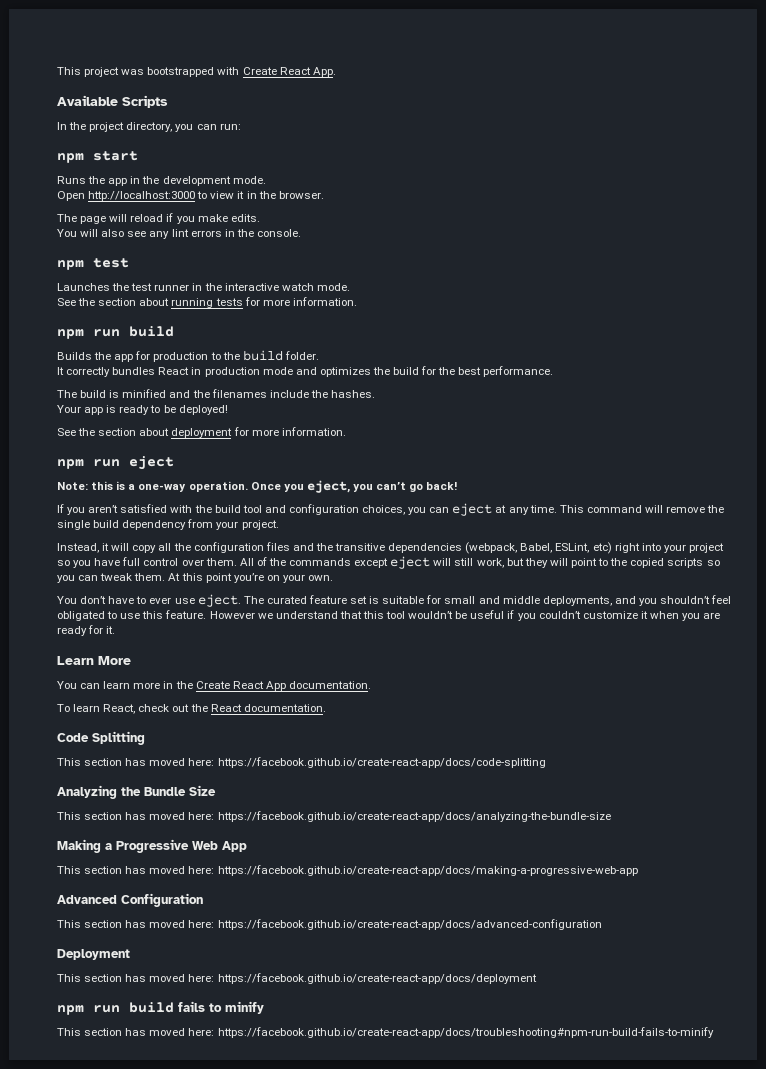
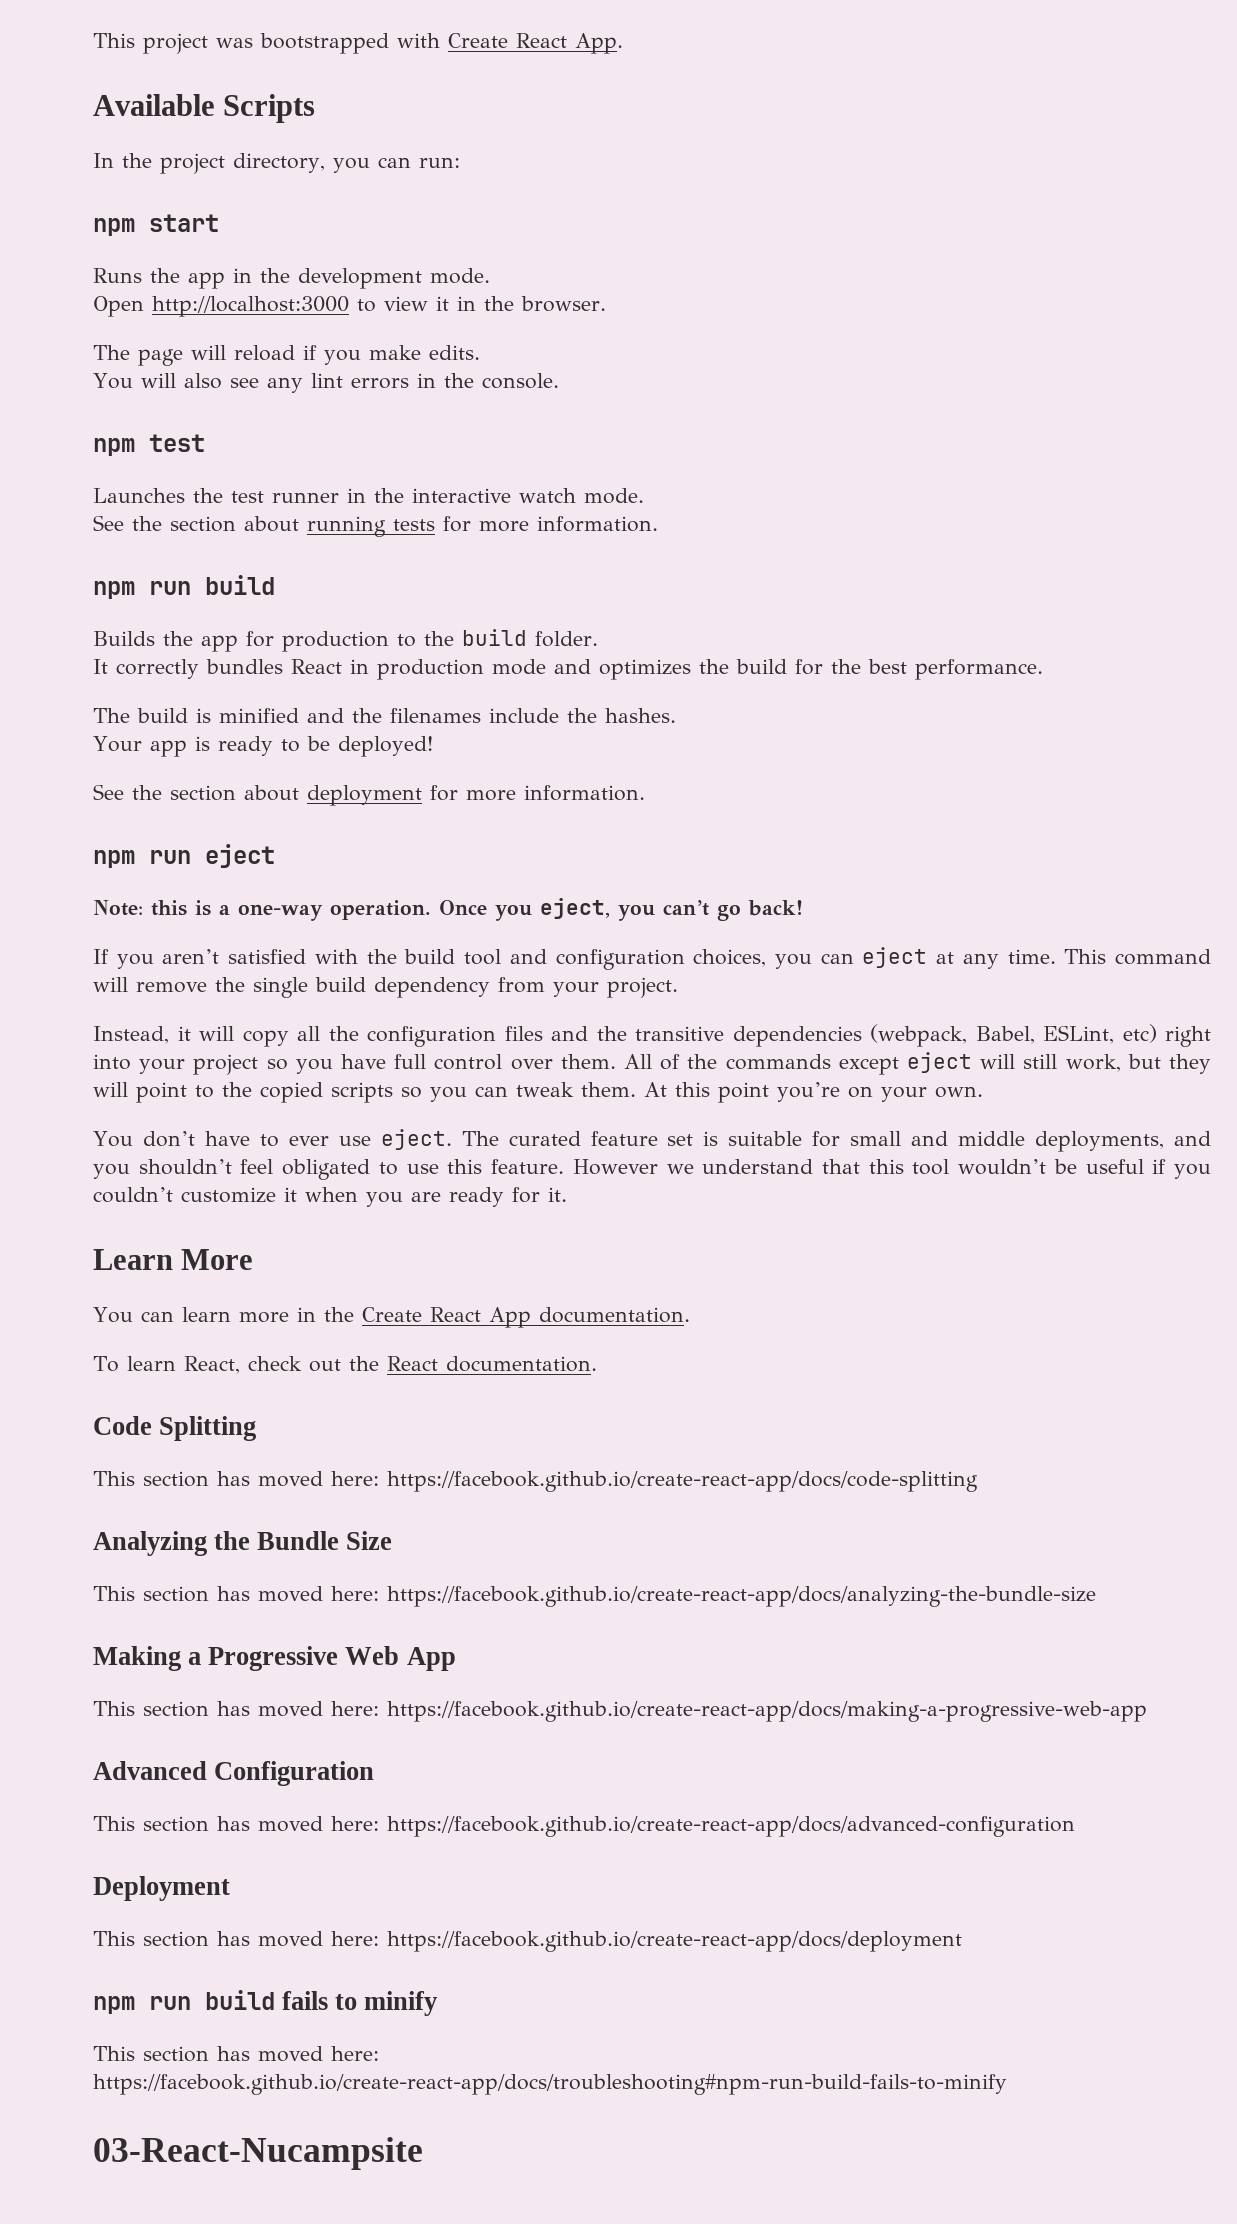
(714, 1032) none -> [93,2137,423,2170] // 03-React-Nucampsite

